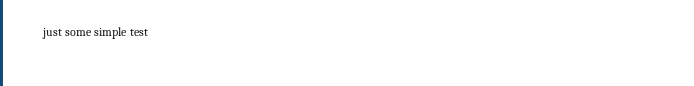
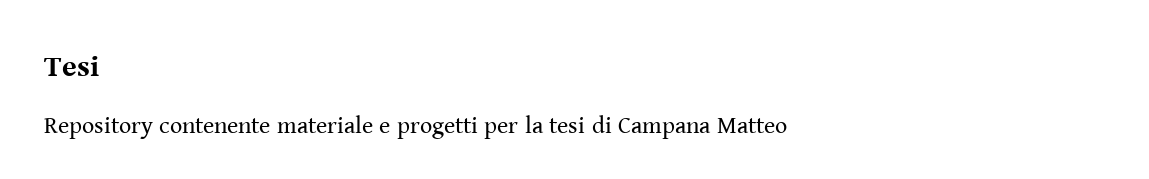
[42,27,148,39] just some simple test -> [44,56,99,76] [44,115,787,139] Tesi // Repository contenente materiale e progetti per la tesi di Campana Matteo

